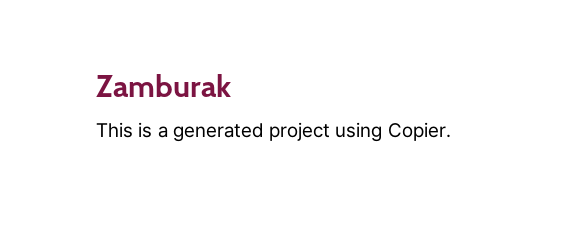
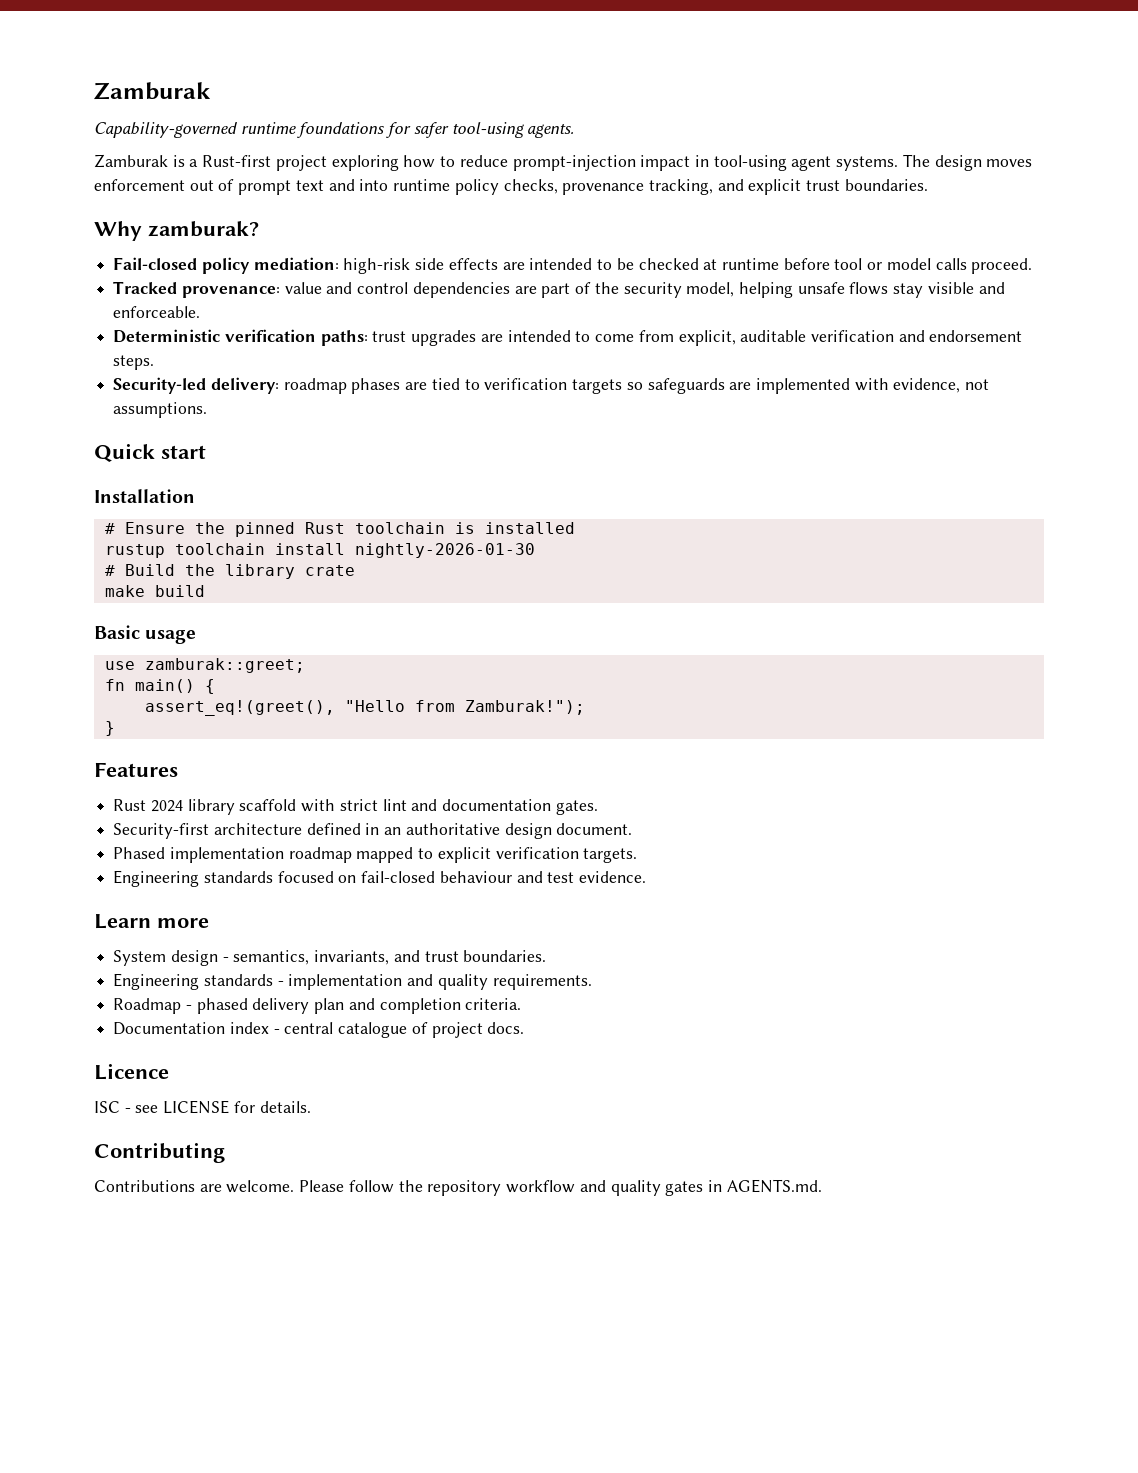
[96,122,451,142] This is a generated project using Copier. -> [94,122,575,138] [94,154,1033,171] [94,179,928,195] [94,221,259,241] [113,257,1033,274] [113,281,1005,298] [113,306,201,318] [113,329,1023,346] [113,355,155,370] [113,377,990,394] [113,402,208,418] [94,443,206,462] [94,489,195,503] [104,522,575,537] [104,543,535,558] [104,564,355,579] [104,585,205,597] [94,625,197,644] [104,658,305,673] [104,679,215,694] [144,700,585,716] [104,721,115,736] [94,762,178,777] [113,799,598,815] [113,823,633,839] [113,847,638,863] [113,870,647,887] [94,914,209,929] [113,950,547,966] [113,973,592,990] [113,998,522,1014] [113,1022,525,1038] [94,1063,169,1080] [94,1100,311,1114] [94,1142,225,1163] [94,1179,822,1196] Capability-governed runtime foundations for safer tool-using agents. // Zamburak is a Rust-first project exploring how to reduce prompt-injection impact in tool-using agent systems. The design moves enforcement out of prompt text and into runtime policy checks, provenance tracking, and explicit trust boundaries. // Why zamburak? // Fail-closed policy mediation: high-risk side effects are intended to be checked at runtime before tool or model calls proceed. // Tracked provenance: value and control dependencies are part of the security model, helping unsafe flows stay visible and enforceable. // Deterministic verification paths: trust upgrades are intended to come from explicit, auditable verification and endorsement steps. // Security-led delivery: roadmap phases are tied to verification targets so safeguards are implemented with evidence, not assumptions. // Quick start // Installation // # Ensure the pinned Rust toolchain is installed // rustup toolchain install nightly-2026-01-30 // # Build the library crate // make build // Basic usage // use zamburak::greet; // fn main() { // assert_eq!(greet(), "Hello from Zamburak!"); // } // Features // Rust 2024 library scaffold with strict lint and documentation gates. // Security-first architecture defined in an authoritative design document. // Phased implementation roadmap mapped to explicit verification targets. // Engineering standards focused on fail-closed behaviour and test evidence. // Learn more // System design - semantics, invariants, and trust boundaries. // Engineering standards - implementation and quality requirements. // Roadmap - phased delivery plan and completion criteria. // Documentation index - central catalogue of project docs. // Licence // ISC - see LICENSE for details. // Contributing // Contributions are welcome. Please follow the repository workflow and quality gates in AGENTS.md.

